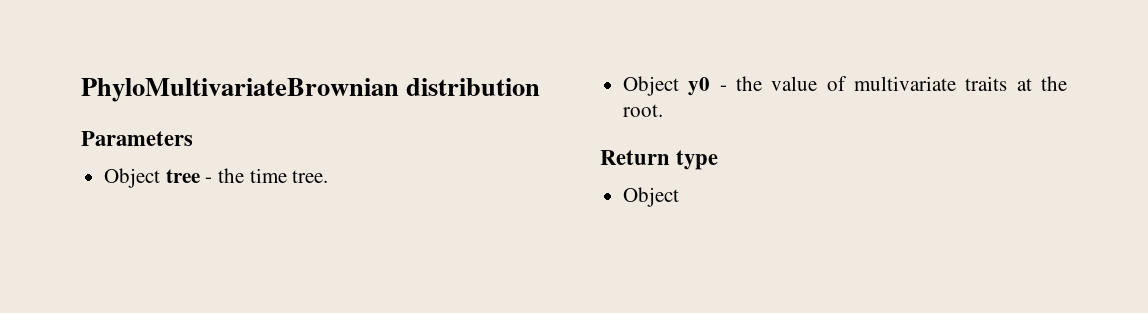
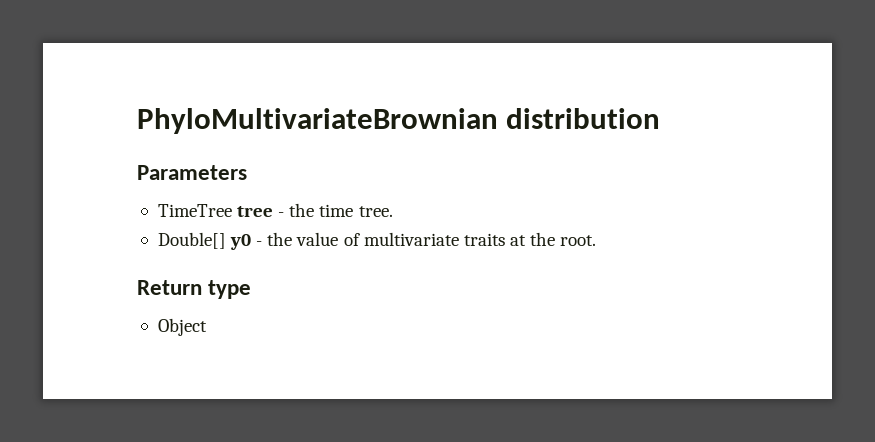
[104,168,161,188] Object -> [157,204,232,217] TimeTree
[623,76,680,96] Object -> [157,232,226,249] Double[]

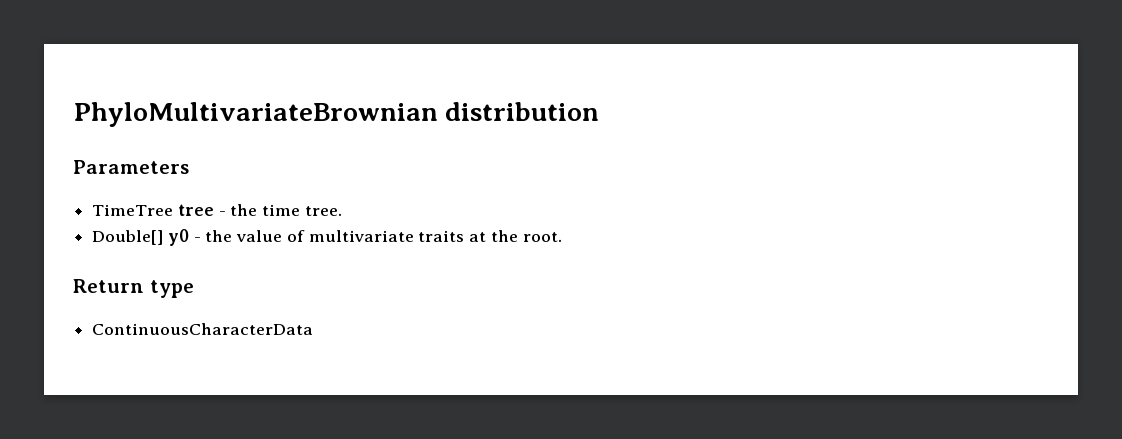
[157,318,207,336] Object -> [92,323,314,335] ContinuousCharacterData

